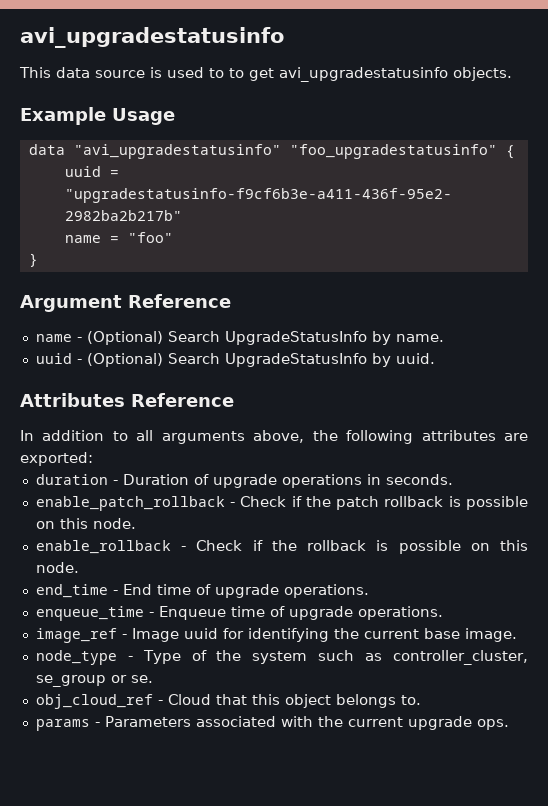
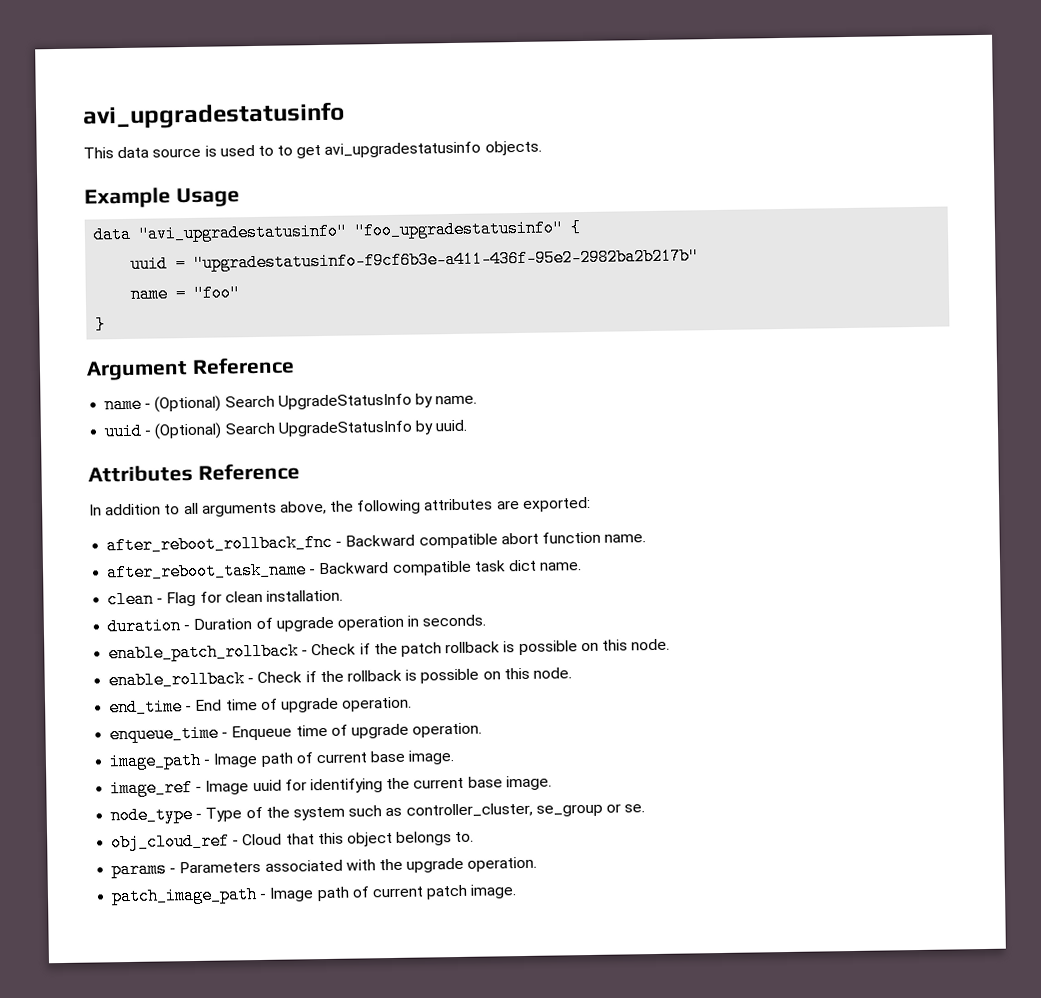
(93, 459) none -> [106,531,647,555] [106,559,583,582] [107,589,343,609] // after_reboot_rollback_fnc - Backward compatible abort function name. // after_reboot_task_name - Backward compatible task dict name. // clean - Flag for clean installation.
[281,474,362,488] operations -> [336,615,404,631] operation
[283,584,369,598] operations. -> [341,696,413,712] operation.
[357,606,443,620] operations. -> [412,722,483,738] [109,750,456,771] operation. // image_path - Image path of current base image.
[347,716,509,730] current upgrade ops. -> [406,856,538,873] [111,884,518,906] upgrade operation. // patch_image_path - Image path of current patch image.

